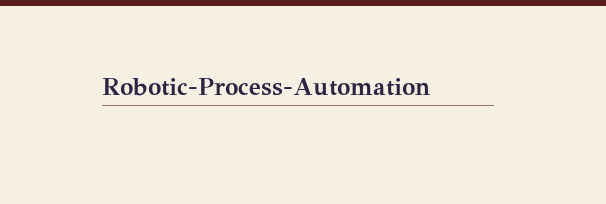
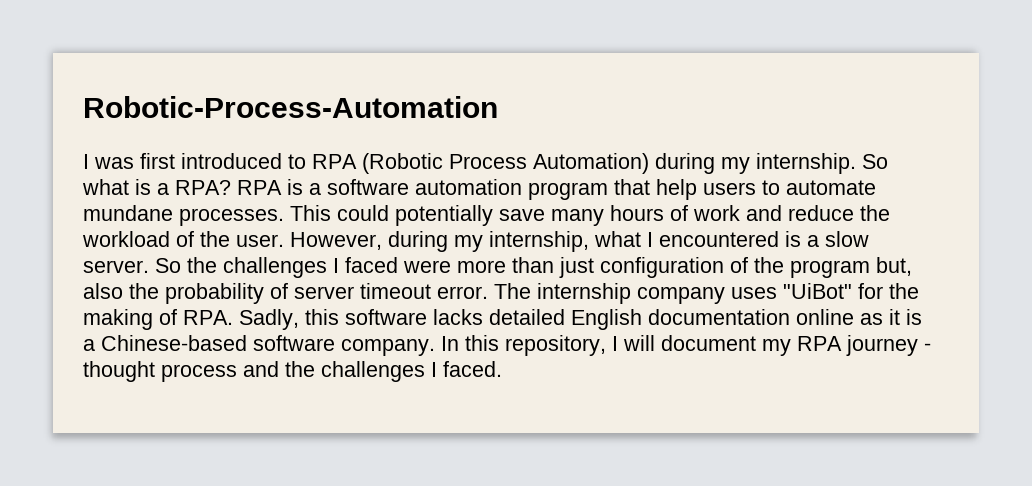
(430, 87) none -> [83,153,888,174] [82,179,876,200] [83,205,890,226] [82,231,869,252] [83,257,912,278] [83,283,919,304] [83,309,922,330] [83,335,931,356] [83,361,502,382] // I was first introduced to RPA (Robotic Process Automation) during my internship. So what is a RPA? RPA is a software automation program that help users to automate mundane processes. This could potentially save many hours of work and reduce the workload of the user. However, during my internship, what I encountered is a slow server. So the challenges I faced were more than just configuration of the program but, also the probability of server timeout error. The internship company uses "UiBot" for the making of RPA. Sadly, this software lacks detailed English documentation online as it is a Chinese-based software company. In this repository, I will document my RPA journey - thought process and the challenges I faced.

